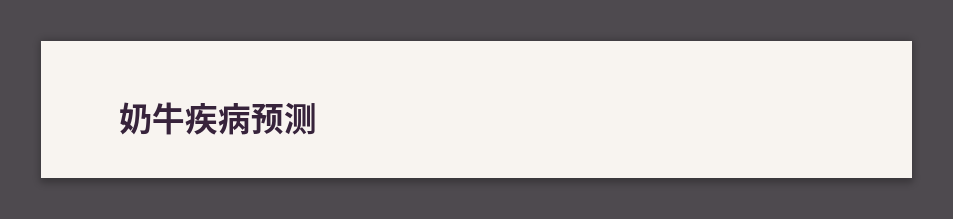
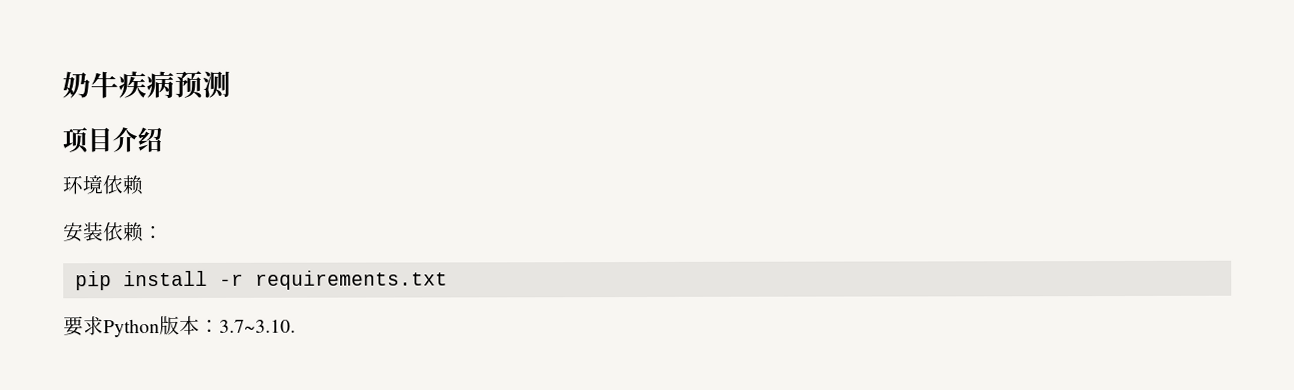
(317, 118) none -> [62,127,163,154] [62,175,143,196] [63,222,164,243] [74,270,448,291] [63,315,296,338] // 项目介绍 // 环境依赖 // 安装依赖： // pip install -r requirements.txt // 要求Python版本：3.7~3.10.

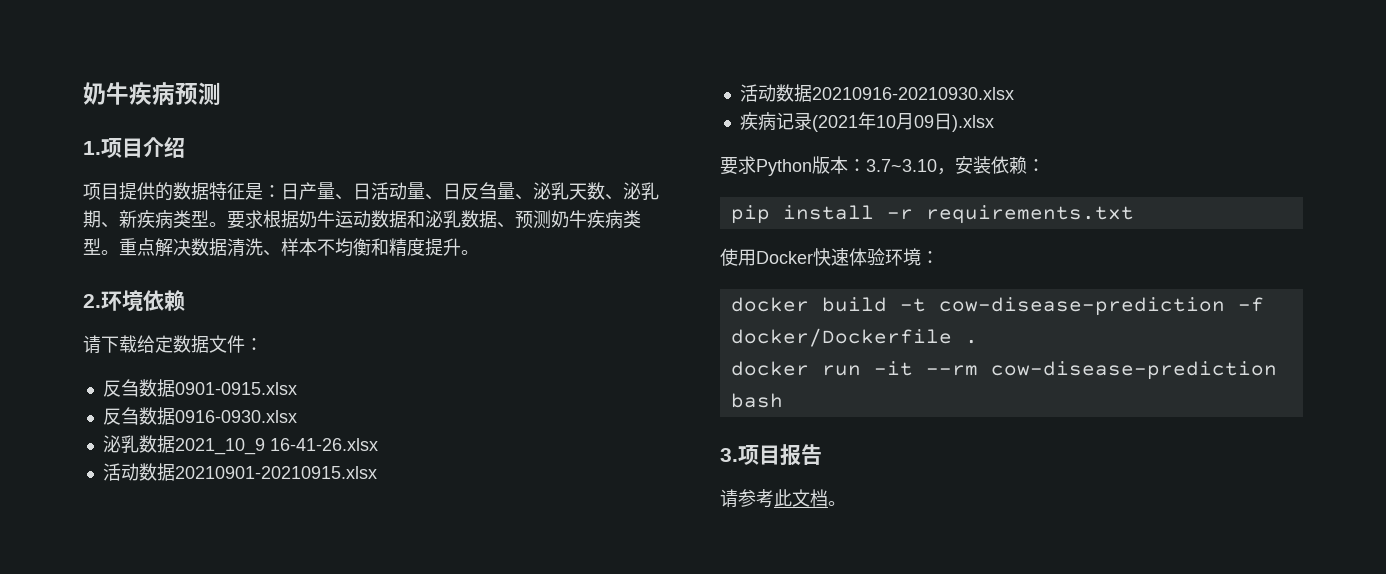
(231, 84) none -> [83,141,101,155] 1.
[62,175,143,196] 环境依赖 // -> [83,182,659,201] [83,210,641,229] [83,238,479,257] [83,290,185,311] [83,335,263,354] [102,379,297,397] [102,407,297,425] [102,435,378,455] [102,463,377,481] [739,84,1014,102] [739,112,994,132] [720,156,955,176] 项目提供的数据特征是：日产量、日活动量、日反刍量、泌乳天数、泌乳期、新疾病类型。要求根据奶牛运动数据和泌乳数据、预测奶牛疾病类型。重点解决数据清洗、样本不均衡和精度提升。 // 2.环境依赖 // 请下载给定数据文件： // 反刍数据0901-0915.xlsx // 反刍数据0916-0930.xlsx // 泌乳数据2021_10_9 16-41-26.xlsx // 活动数据20210901-20210915.xlsx // 活动数据20210916-20210930.xlsx // 疾病记录(2021年10月09日).xlsx // 要求Python版本：3.7~3.10，
[63,315,296,338] 要求Python版本：3.7~3.10. -> [720,248,939,266] [730,297,1264,316] [730,328,978,347] [730,361,1277,380] [730,393,783,408] [720,444,822,466] [720,489,846,508] 使用Docker快速体验环境： // docker build -t cow-disease-prediction -f docker/Dockerfile . // docker run -it --rm cow-disease-prediction bash // 3.项目报告 // 请参考此文档。

